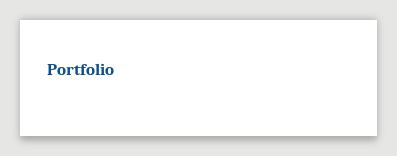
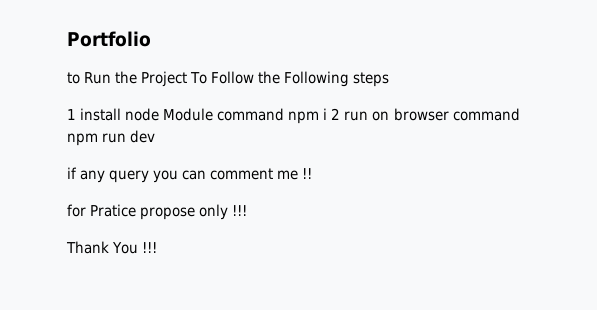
(114, 69) none -> [67,71,390,87] [67,108,520,124] [67,130,156,146] [67,167,313,183] [67,204,248,220] [66,241,158,254] // to Run the Project To Follow the Following steps // 1 install node Module command npm i 2 run on browser command npm run dev // if any query you can comment me !! // for Pratice propose only !!! // Thank You !!!

